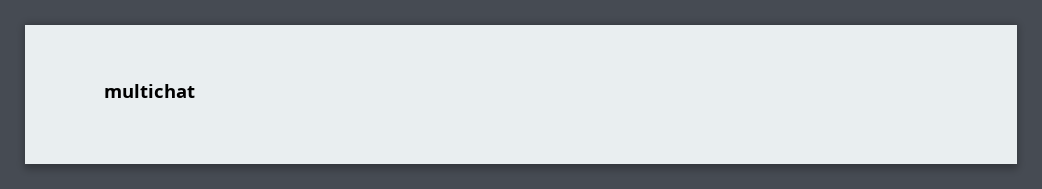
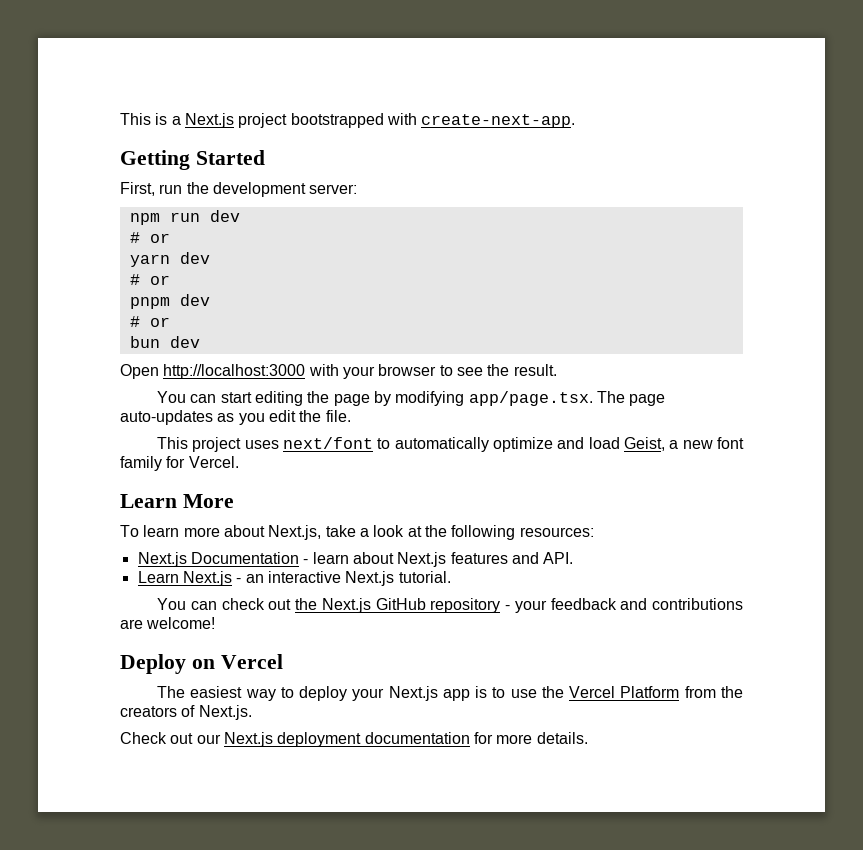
[104,84,195,98] multichat -> [120,113,576,128] [120,150,265,170] [120,182,358,197] [129,210,240,225] [129,232,170,243] [129,252,210,267] [129,274,170,285] [129,294,210,309] [129,316,170,327] [129,336,200,348] [120,364,557,379] [157,391,666,406] [120,410,351,425] [157,437,744,452] [120,456,239,471] [120,494,234,508] [120,525,594,540] [137,552,574,567] [137,571,451,586] [157,598,743,613] [120,617,216,629] [120,654,283,674] [157,686,743,701] [120,705,252,720] [120,732,588,747] This is a Next.js project bootstrapped with create-next-app. // Getting Started // First, run the development server: // npm run dev // # or // yarn dev // # or // pnpm dev // # or // bun dev // Open http://localhost:3000 with your browser to see the result. // You can start editing the page by modifying app/page.tsx. The page auto-updates as you edit the file. // This project uses next/font to automatically optimize and load Geist, a new font family for Vercel. // Learn More // To learn more about Next.js, take a look at the following resources: // Next.js Documentation - learn about Next.js features and API. // Learn Next.js - an interactive Next.js tutorial. // You can check out the Next.js GitHub repository - your feedback and contributions are welcome! // Deploy on Vercel // The easiest way to deploy your Next.js app is to use the Vercel Platform from the creators of Next.js. // Check out our Next.js deployment documentation for more details.

